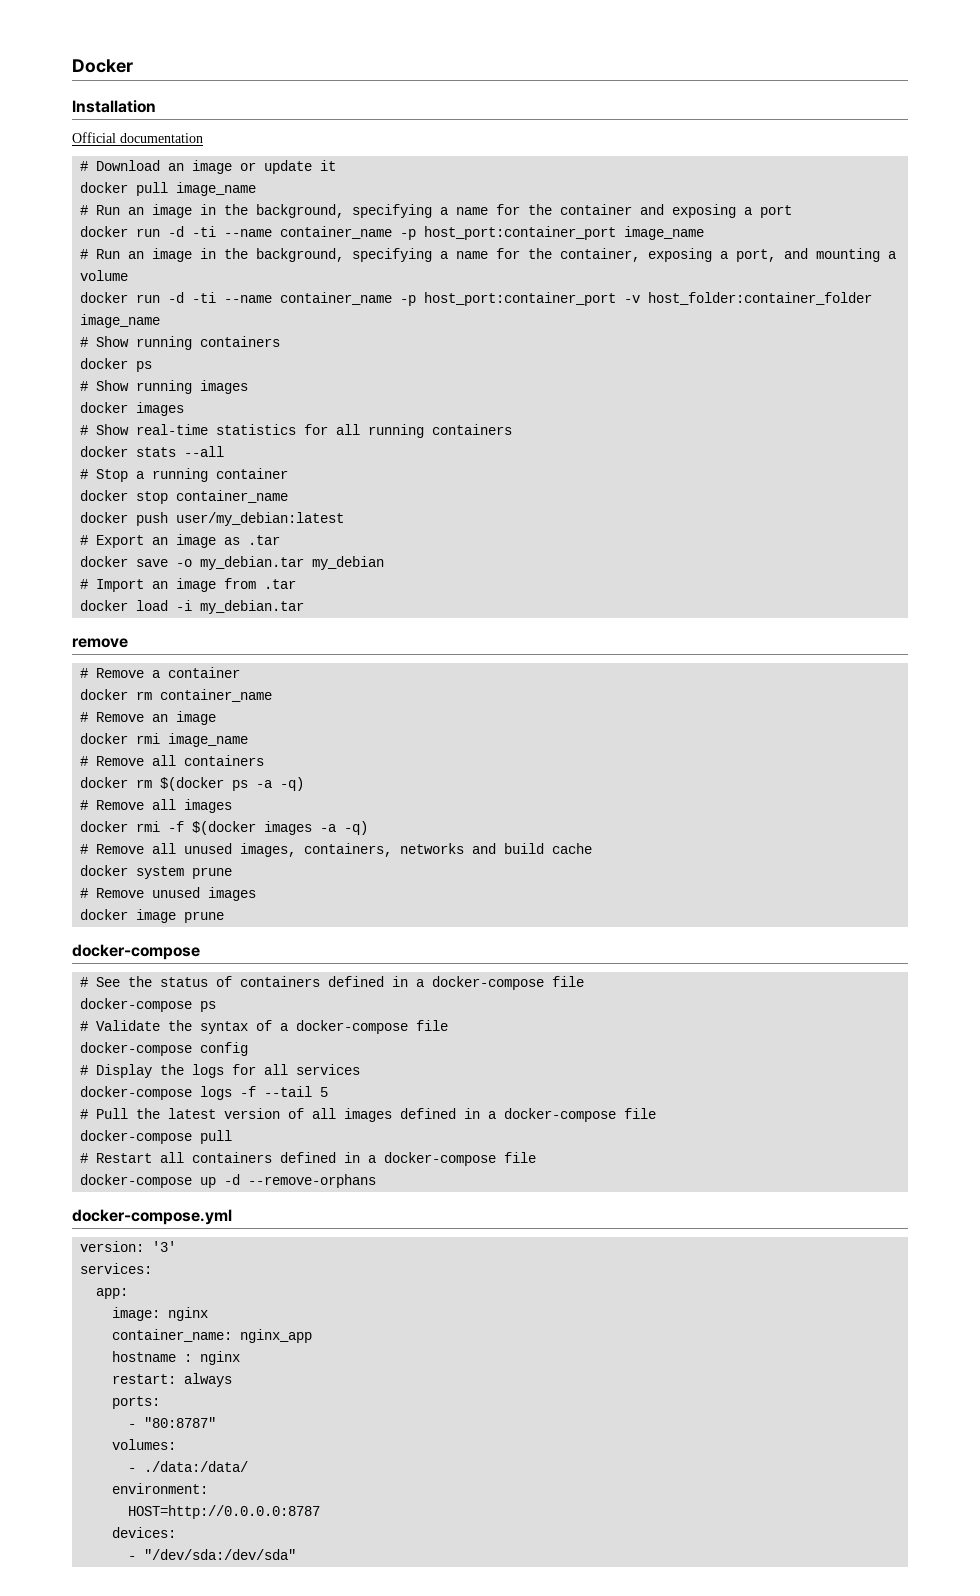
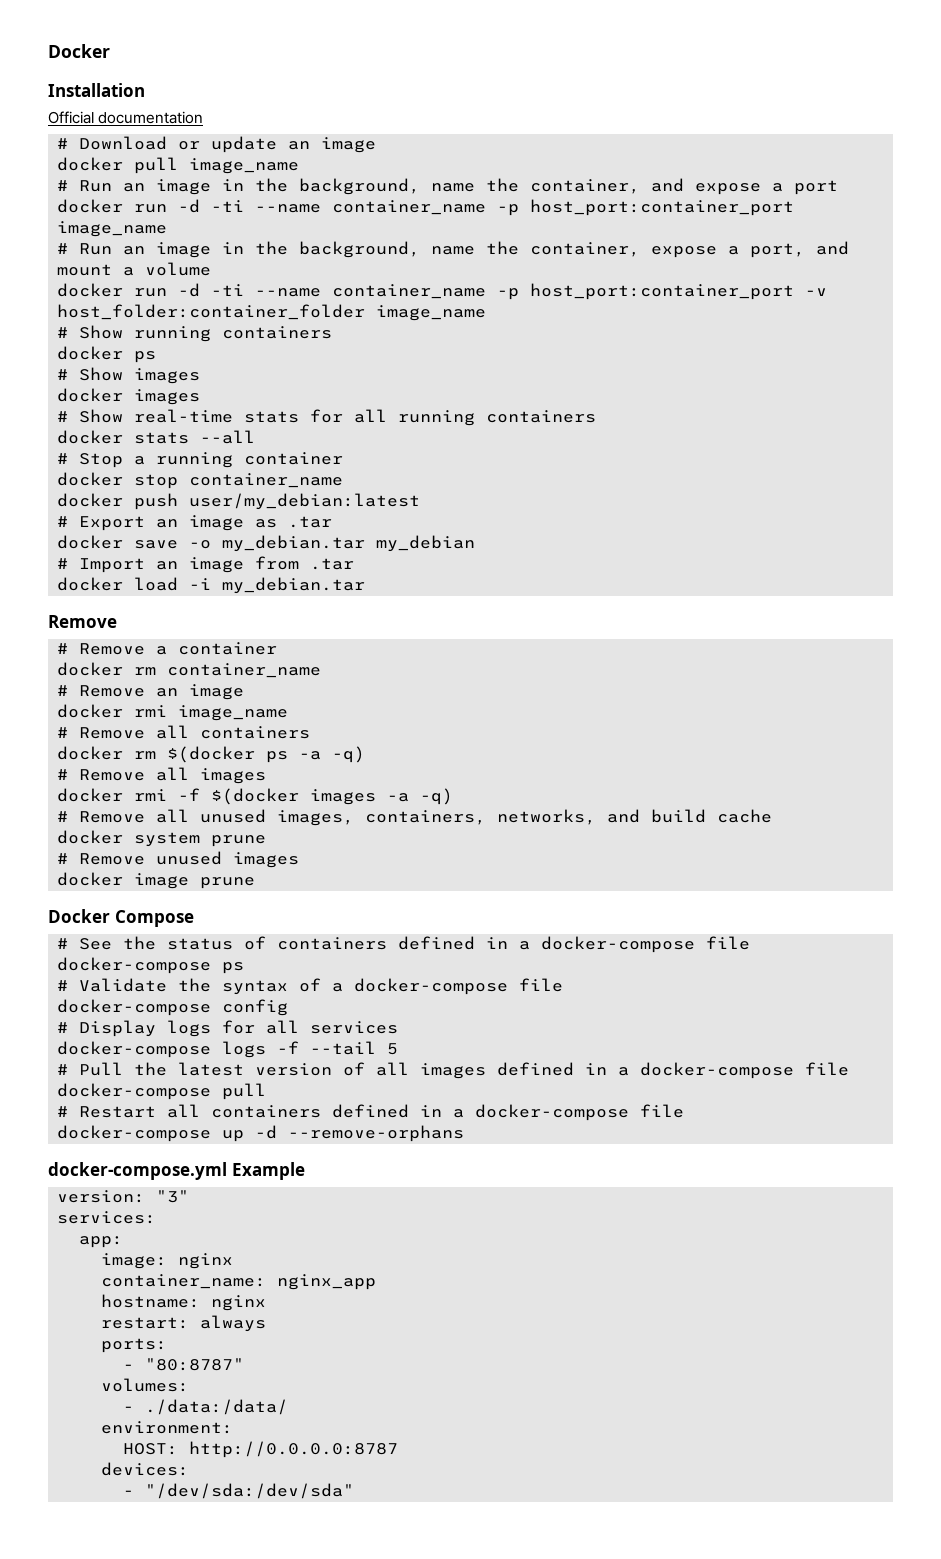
[168,160,337,174] an image or update it -> [178,136,377,153] or update an image
[352,204,737,218] specifying a name for the container and exposing -> [431,178,762,195] name the container, and expose
[352,248,713,262] specifying a name for the container, exposing -> [431,241,718,258] name the container, expose
[816,248,881,262] mounting -> [57,264,113,276] mount
[136,380,193,394] running -> (124, 374) none
[216,424,297,435] statistics -> [244,411,300,423] stats
[72,638,128,648] remove -> [48,615,117,628] Remove
[400,843,465,854] networks -> [497,809,597,825] networks,
[72,944,200,960] docker-compose -> [48,909,194,927] Docker Compose
[160,1064,185,1075] the -> (157, 1028) none
(232, 1217) none -> [231,1162,305,1180] Example
[152,1241,177,1252] '3' -> [156,1190,190,1203] "3"
[112,1351,193,1362] hostname : -> [101,1294,201,1308] hostname:
[128,1505,321,1519] HOST=http://0.0.0.0:8787 -> [123,1441,399,1458] HOST: http://0.0.0.0:8787

